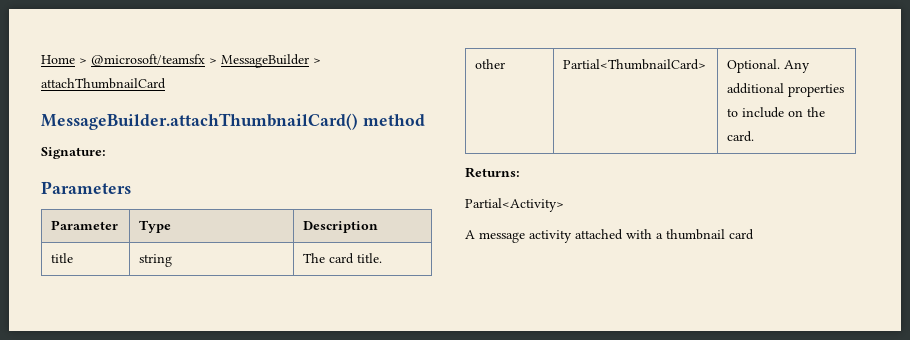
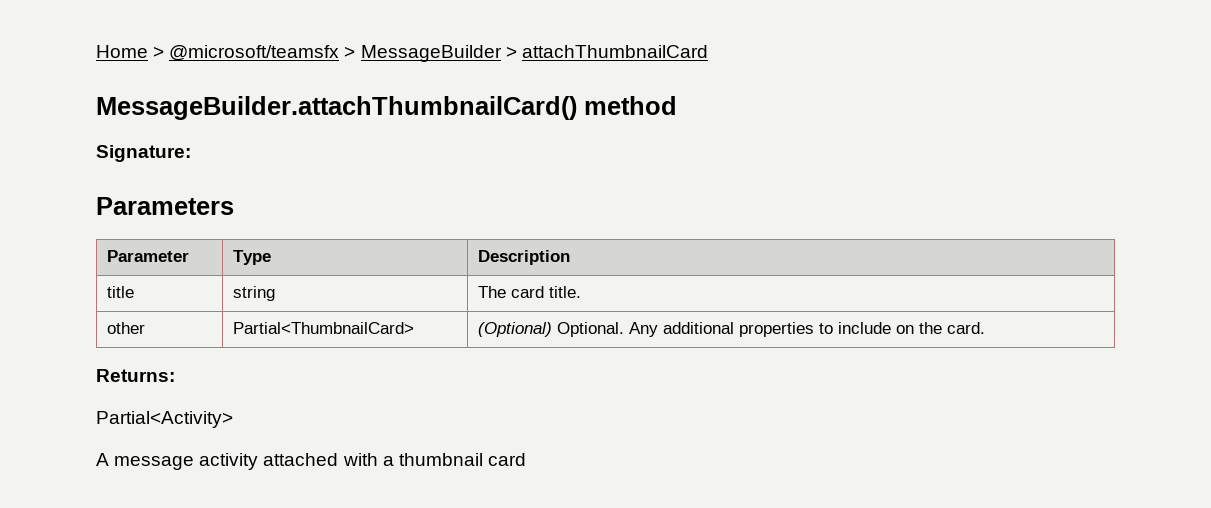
(707, 64) none -> [478,322,553,337] (Optional)

